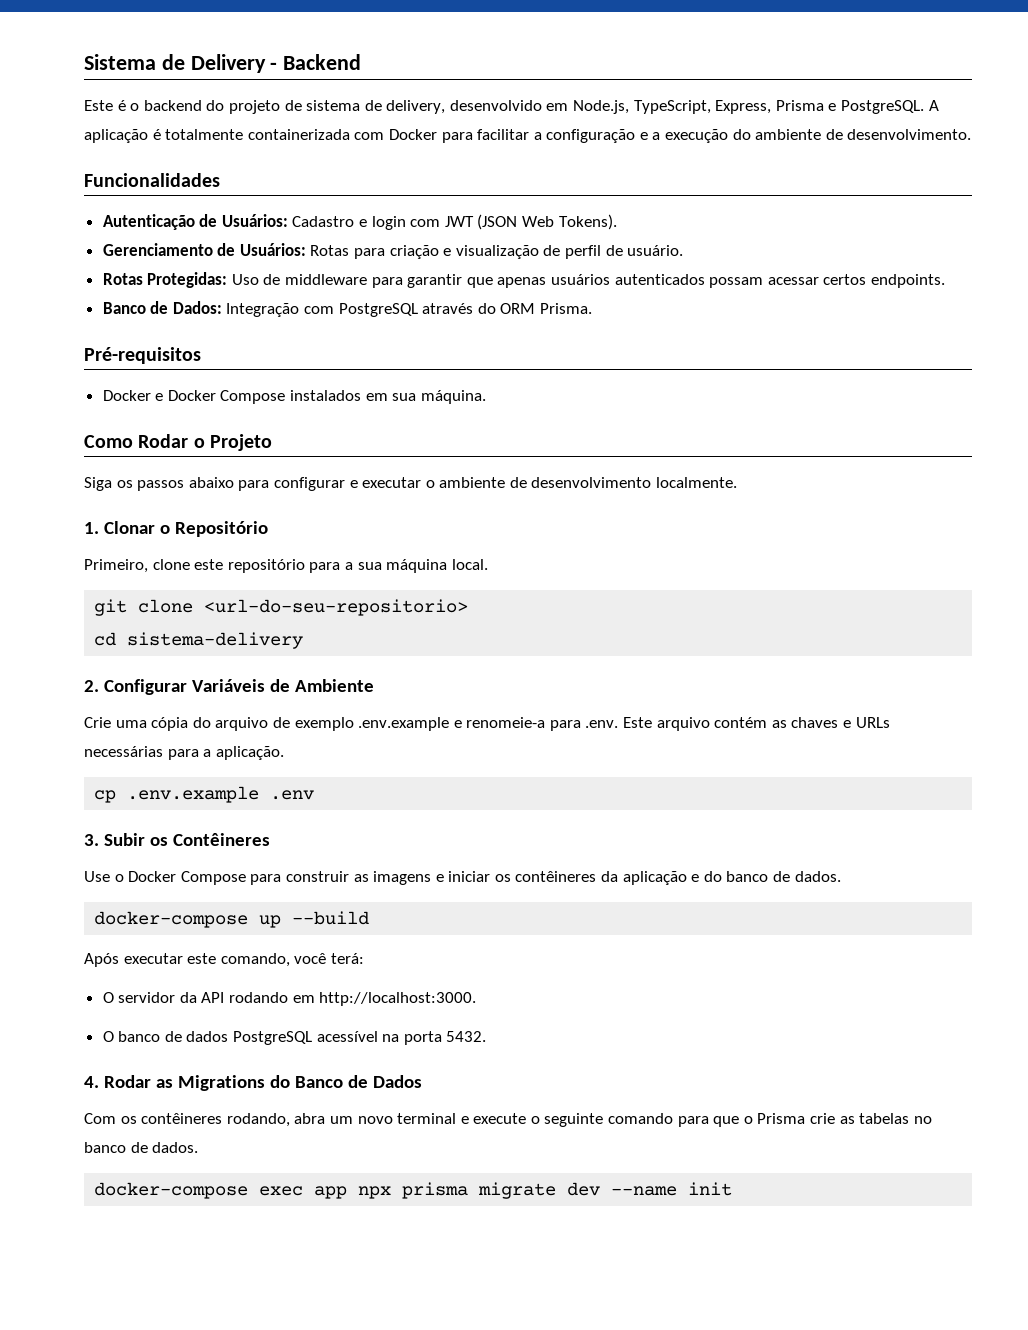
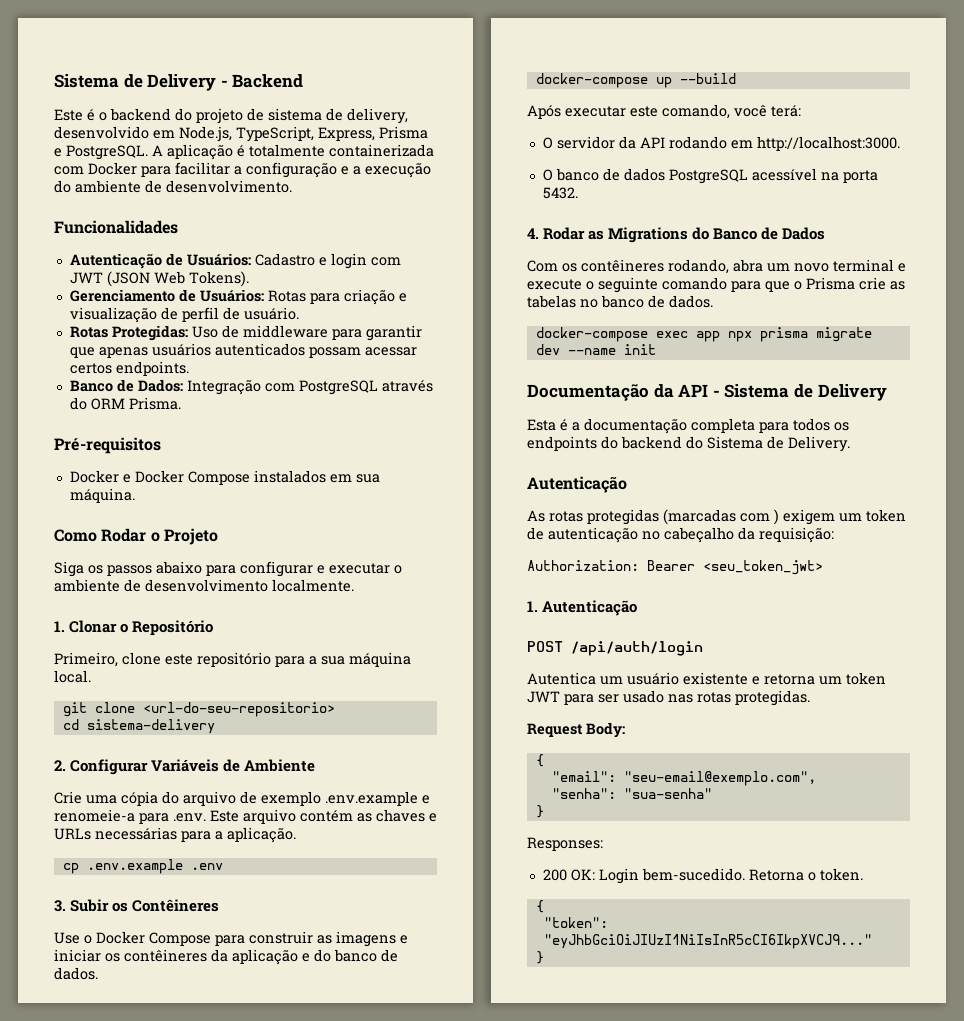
(733, 1189) none -> [527,384,887,401] [527,418,849,434] [527,436,850,452] [527,476,627,493] [527,509,906,525] [527,527,834,543] [527,560,823,575] [527,600,638,616] [527,641,703,656] [527,672,886,685] [527,690,810,706] [527,722,625,738] [535,754,544,767] [551,771,816,786] [551,788,712,799] [535,805,544,818] [527,837,603,851] [542,868,863,884] [535,900,544,913] [543,917,608,928] [543,934,872,949] [535,951,544,964] // Documentação da API - Sistema de Delivery // Esta é a documentação completa para todos os endpoints do backend do Sistema de Delivery. // Autenticação // As rotas protegidas (marcadas com ) exigem um token de autenticação no cabeçalho da requisição: // Authorization: Bearer <seu_token_jwt> // 1. Autenticação // POST /api/auth/login // Autentica um usuário existente e retorna um token JWT para ser usado nas rotas protegidas. // Request Body: // { // "email": "seu-email@exemplo.com", // "senha": "sua-senha" // } // Responses: // 200 OK: Login bem-sucedido. Retorna o token. // { // "token": "eyJhbGciOiJIUzI1NiIsInR5cCI6IkpXVCJ9..." // }

